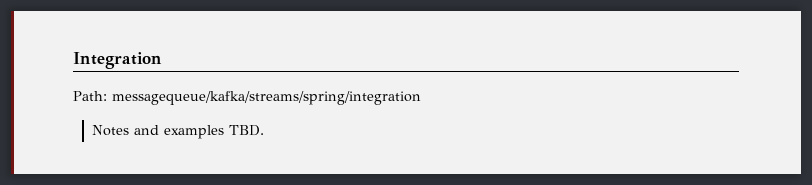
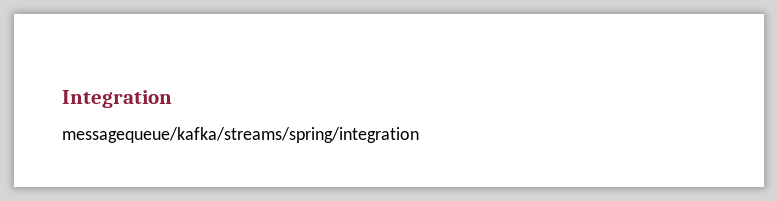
[73,91,107,101] Path: -> (172, 99) none
[92,125,265,139] // Notes and examples TBD. -> (419, 135) none

